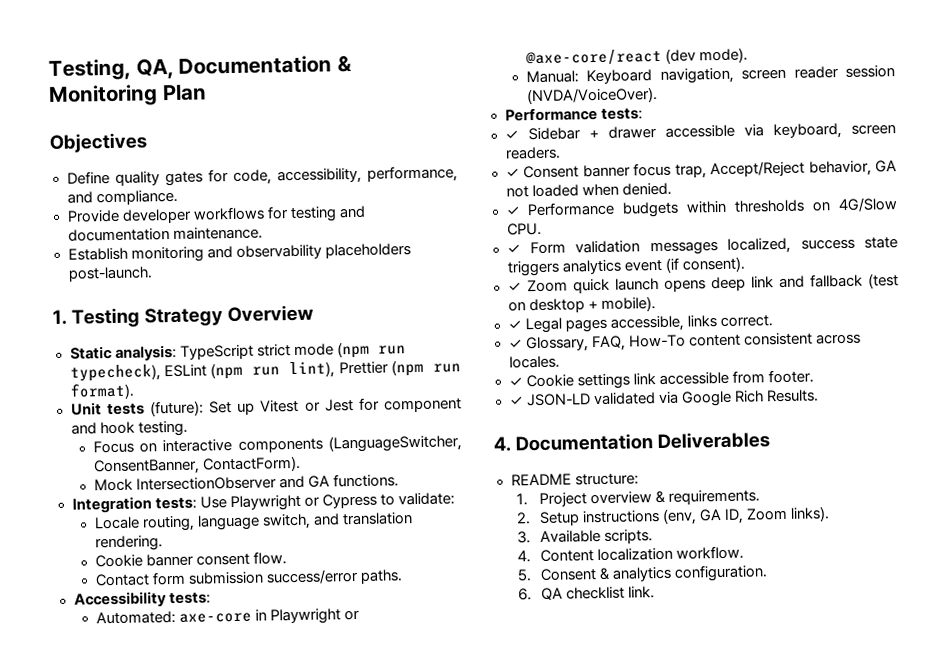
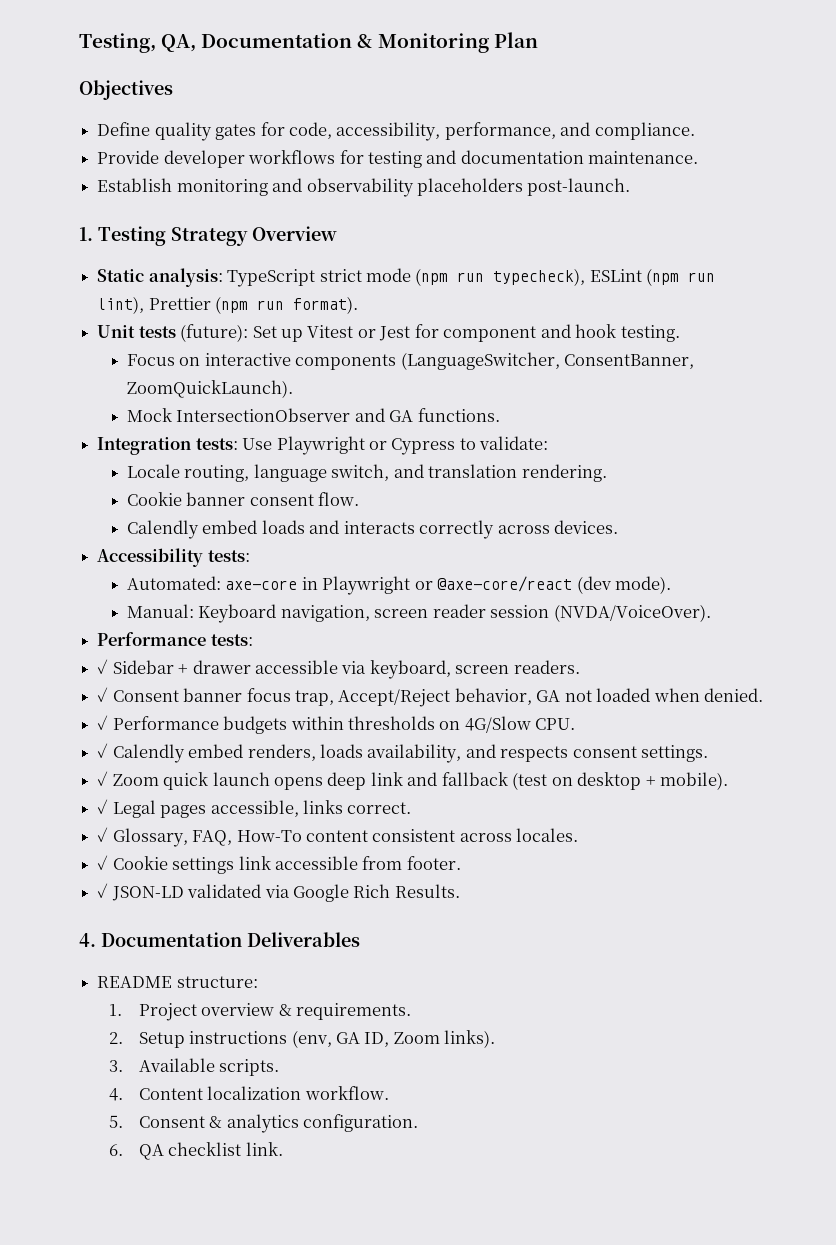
[201,455,301,473] ContactForm). -> [126,380,293,398] ZoomQuickLaunch).
[94,568,404,587] Contact form submission success/error paths. -> [126,520,619,539] Calendly embed loads and interacts correctly across devices.
[529,237,899,256] [506,256,746,277] Form validation messages localized, success state triggers analytics event (if consent). -> [112,744,709,763] Calendly embed renders, loads availability, and respects consent settings.

